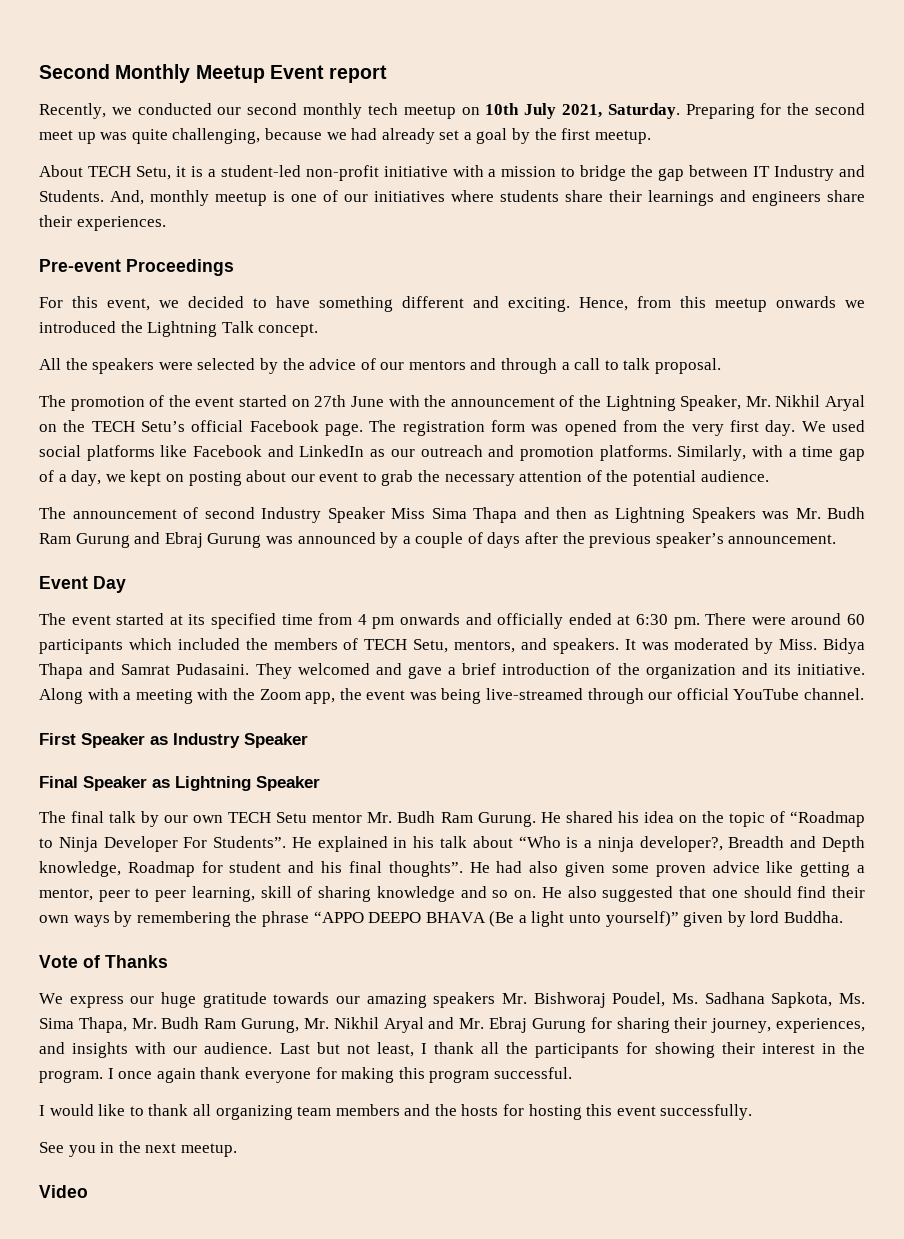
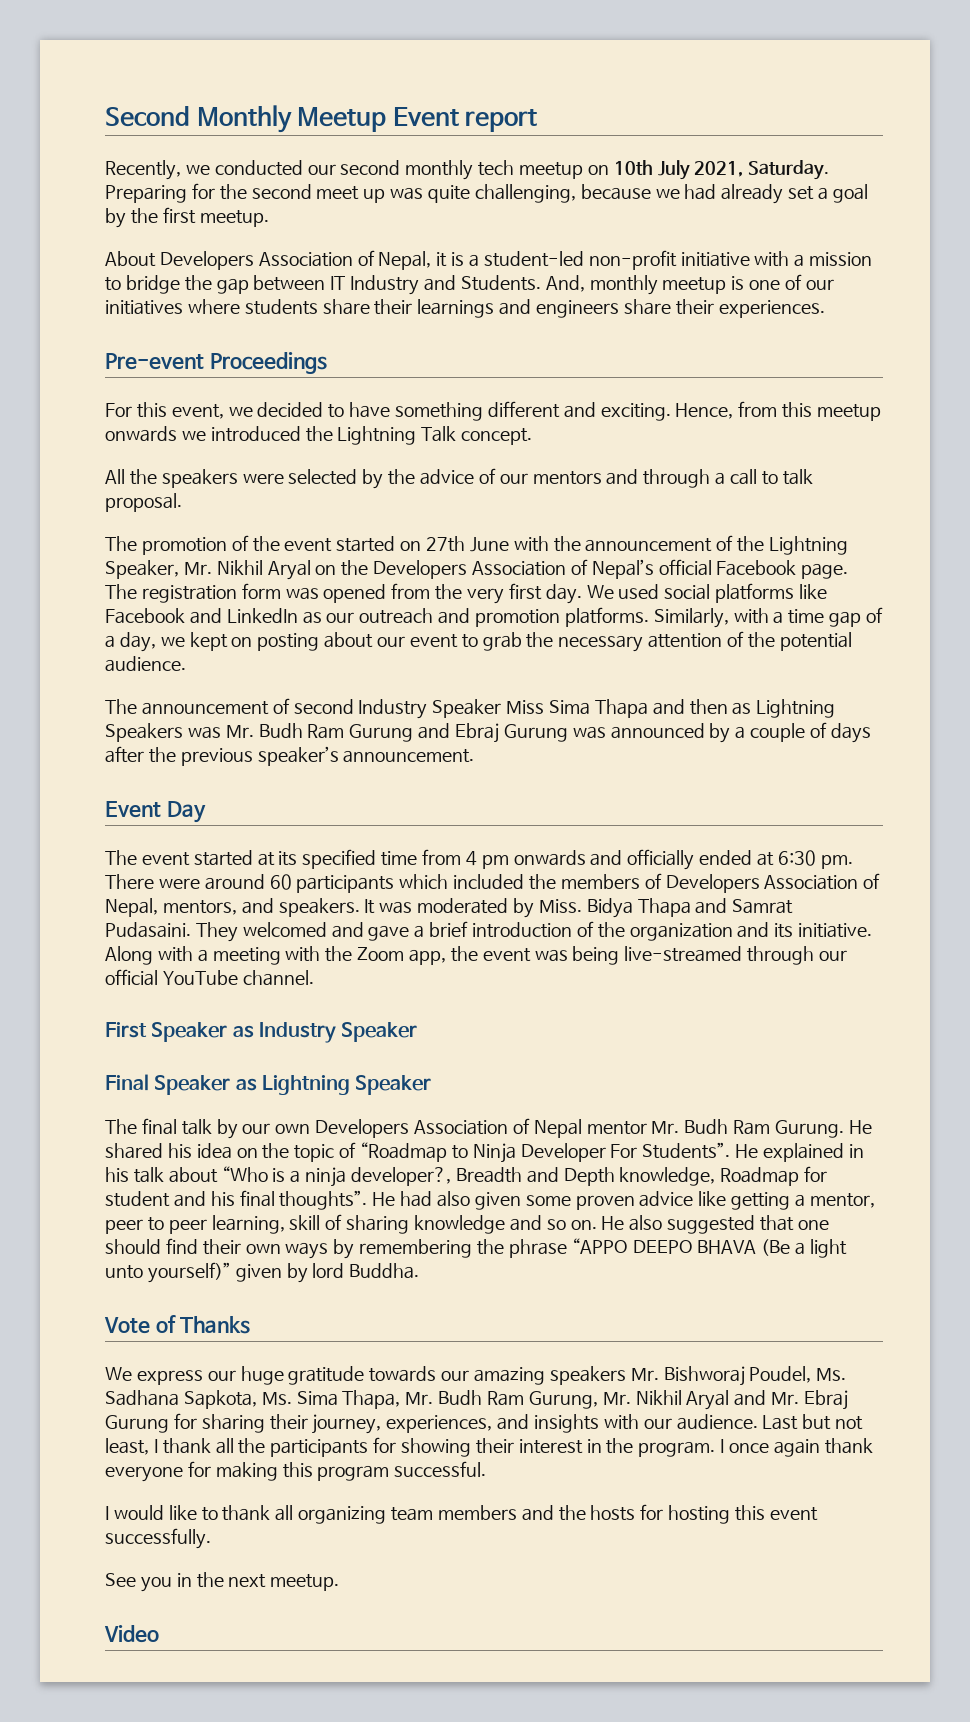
[87,166,171,180] TECH Setu, -> [159,250,432,270] Developers Association of Nepal,
[91,421,185,432] TECH Setu’s -> [373,559,654,579] Developers Association of Nepal’s
[364,639,449,653] TECH Setu, -> [665,873,881,893] [105,898,158,917] Developers Association of Nepal,
[228,812,308,823] TECH Setu -> [315,1118,582,1138] Developers Association of Nepal

